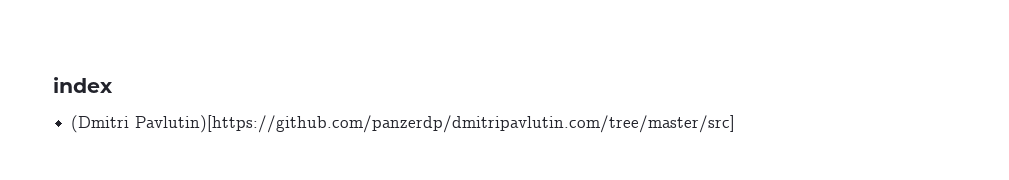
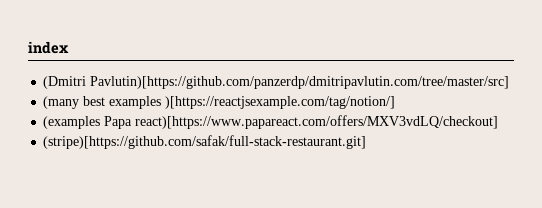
(736, 124) none -> [43,96,396,109] [43,115,499,129] [43,135,367,149] // (many best examples )[https://reactjsexample.com/tag/notion/] // (examples Papa react)[https://www.papareact.com/offers/MXV3vdLQ/checkout] // (stripe)[https://github.com/safak/full-stack-restaurant.git]

